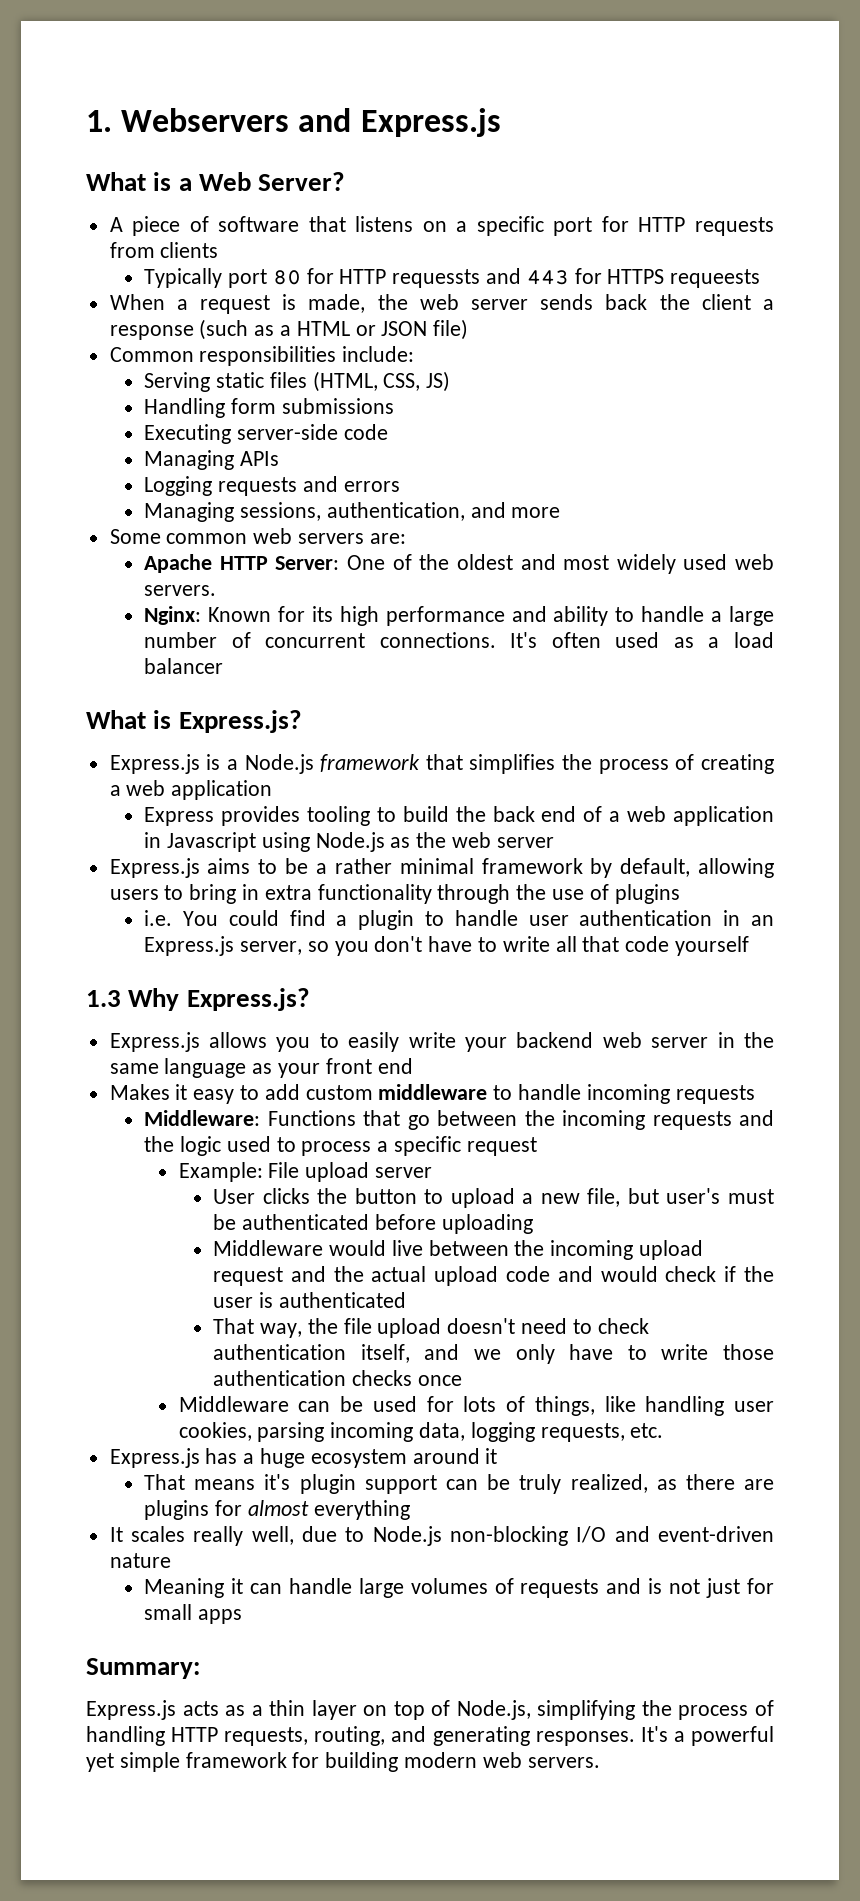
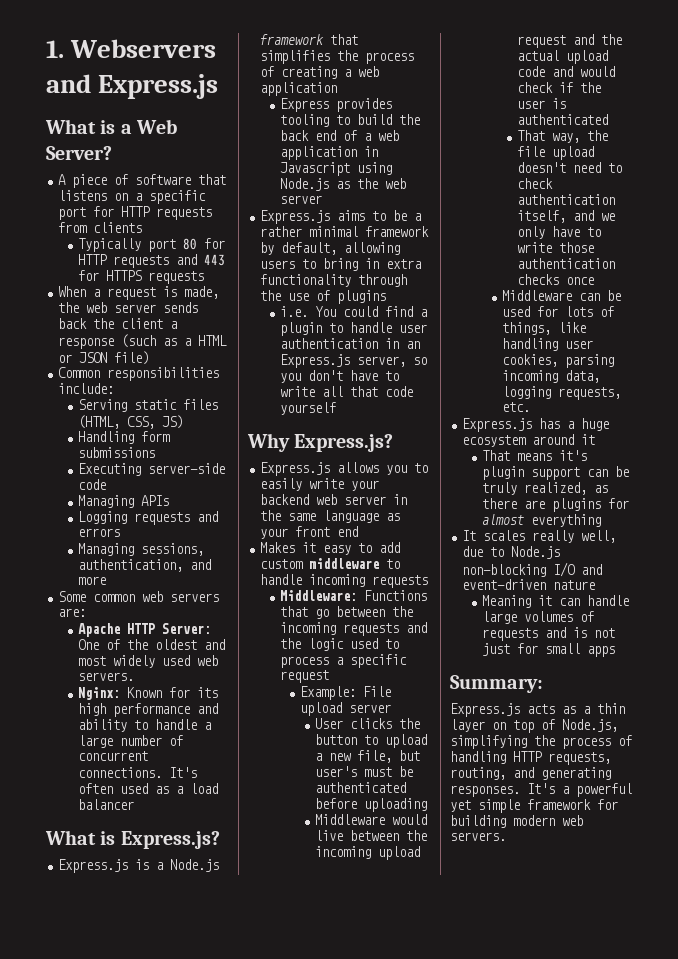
[392,269,481,288] requessts -> [113,255,170,268] requests
[670,269,761,288] requeests -> [148,271,205,284] requests
[86,990,121,1007] 1.3 -> (337, 408) none

